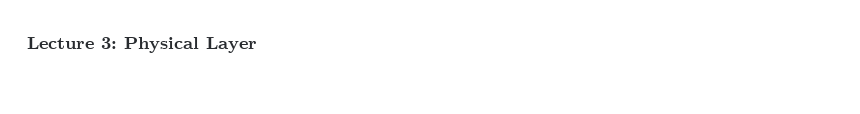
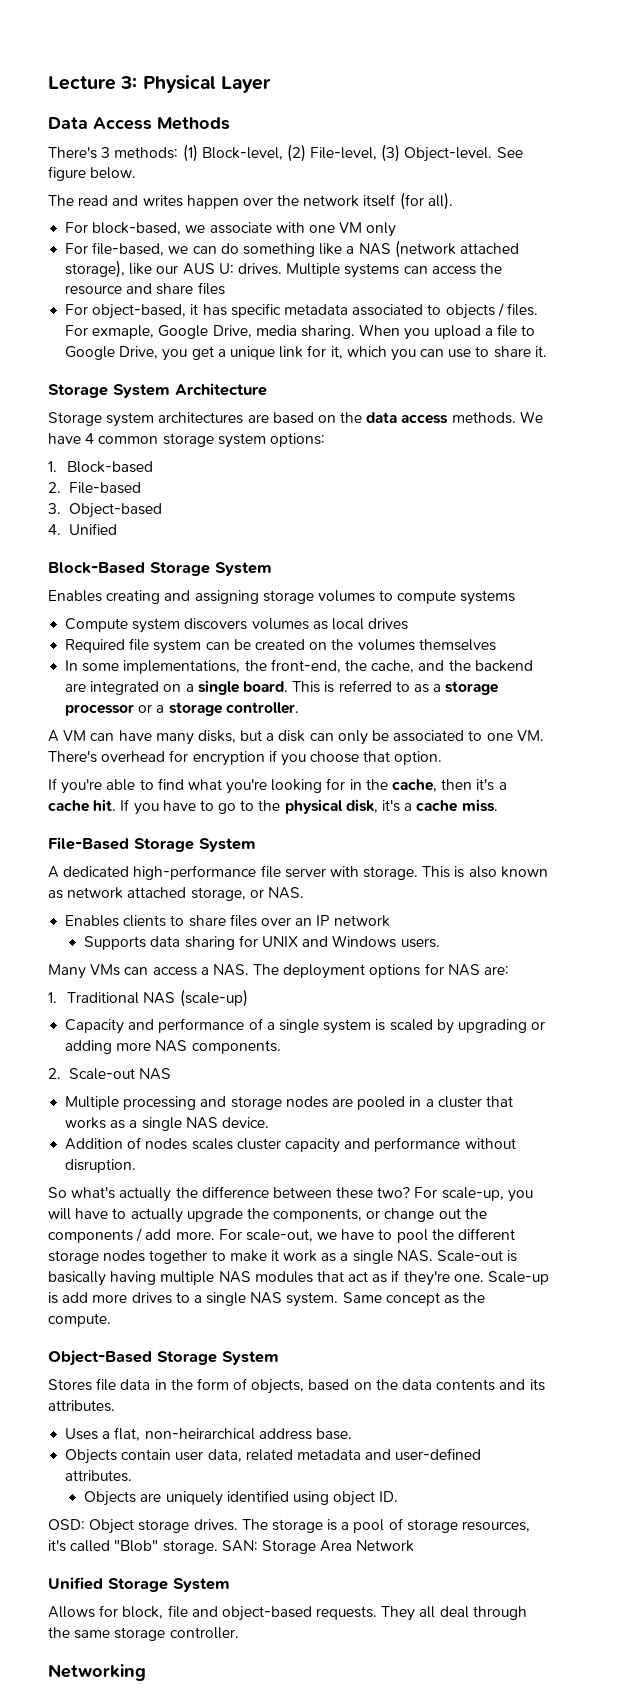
(257, 45) none -> [48,117,230,130] [48,144,523,162] [48,166,137,181] [48,192,453,210] [65,222,397,237] [65,240,519,258] [65,260,502,278] [65,282,225,295] [65,303,538,319] [65,324,536,340] [65,345,547,361] [48,383,267,398] [48,411,543,427] [48,433,325,448] [48,461,154,473] [48,482,141,494] [48,503,162,518] [48,523,117,535] [48,562,272,576] [48,590,516,605] [65,618,409,633] [65,638,496,654] [65,659,533,674] [65,680,499,695] [65,702,299,716] [48,730,544,745] [48,750,443,766] [48,778,507,794] [48,799,498,815] [48,837,256,852] [48,865,548,880] [48,887,304,901] [65,914,390,927] [84,935,440,950] [48,963,510,979] [48,989,248,1007] [65,1018,546,1034] [65,1040,281,1054] [48,1068,171,1080] [65,1096,513,1110] [65,1117,269,1131] [65,1137,516,1153] [65,1159,137,1173] [48,1186,533,1202] [48,1208,487,1223] [48,1228,516,1243] [48,1250,518,1264] [48,1270,550,1286] [48,1292,486,1307] [48,1313,111,1327] [48,1350,279,1366] [48,1378,545,1394] [48,1400,115,1412] [65,1427,352,1441] [65,1448,482,1464] [65,1470,133,1482] [84,1490,399,1506] [48,1518,531,1534] [48,1540,415,1554] [48,1577,230,1592] [48,1605,527,1621] [48,1627,239,1641] [48,1664,146,1681] // Data Access Methods // There's 3 methods: (1) Block-level, (2) File-level, (3) Object-level. See figure below. // The read and writes happen over the network itself (for all). // For block-based, we associate with one VM only // For file-based, we can do something like a NAS (network attached storage), like our AUS U: drives. Multiple systems can access the resource and share files // For object-based, it has specific metadata associated to objects / files. For exmaple, Google Drive, media sharing. When you upload a file to Google Drive, you get a unique link for it, which you can use to share it. // Storage System Architecture // Storage system architectures are based on the data access methods. We have 4 common storage system options: // 1. Block-based // 2. File-based // 3. Object-based // 4. Unified // Block-Based Storage System // Enables creating and assigning storage volumes to compute systems // Compute system discovers volumes as local drives // Required file system can be created on the volumes themselves // In some implementations, the front-end, the cache, and the backend are integrated on a single board. This is referred to as a storage processor or a storage controller. // A VM can have many disks, but a disk can only be associated to one VM. There's overhead for encryption if you choose that option. // If you're able to find what you're looking for in the cache, then it's a cache hit. If you have to go to the physical disk, it's a cache miss. // File-Based Storage System // A dedicated high-performance file server with storage. This is also known as network attached storage, or NAS. // Enables clients to share files over an IP network // Supports data sharing for UNIX and Windows users. // Many VMs can access a NAS. The deployment options for NAS are: // 1. Traditional NAS (scale-up) // Capacity and performance of a single system is scaled by upgrading or adding more NAS components. // 2. Scale-out NAS // Multiple processing and storage nodes are pooled in a cluster that works as a single NAS device. // Addition of nodes scales cluster capacity and performance without disruption. // So what's actually the difference between these two? For scale-up, you will have to actually upgrade the components, or change out the components / add more. For scale-out, we have to pool the different storage nodes together to make it work as a single NAS. Scale-out is basically having multiple NAS modules that act as if they're one. Scale-up is add more drives to a single NAS system. Same concept as the compute. // Object-Based Storage System // Stores file data in the form of objects, based on the data contents and its attributes. // Uses a flat, non-heirarchical address base. // Objects contain user data, related metadata and user-defined attributes. // Objects are uniquely identified using object ID. // OSD: Object storage drives. The storage is a pool of storage resources, it's called "Blob" storage. SAN: Storage Area Network // Unified Storage System // Allows for block, file and object-based requests. They all deal through the same storage controller. // Networking

